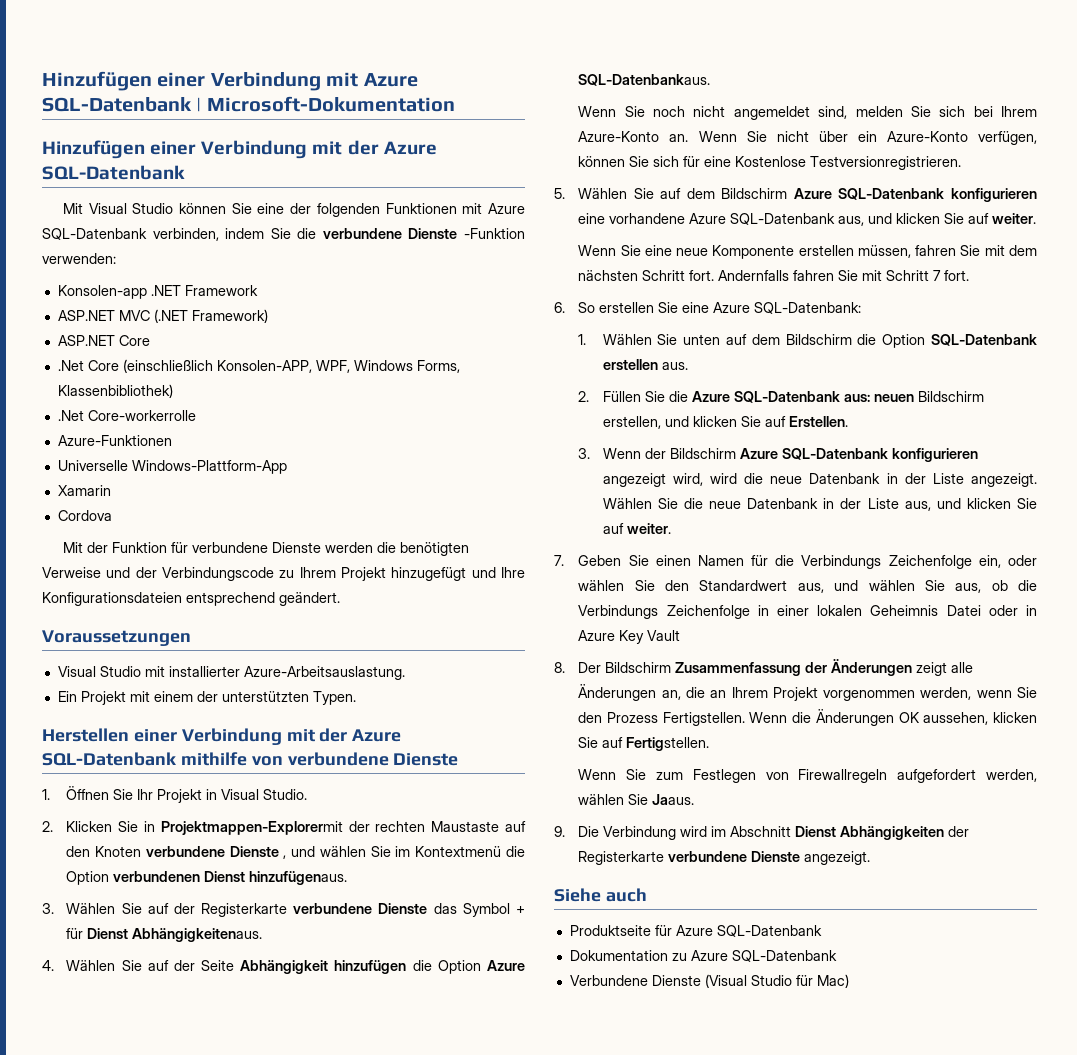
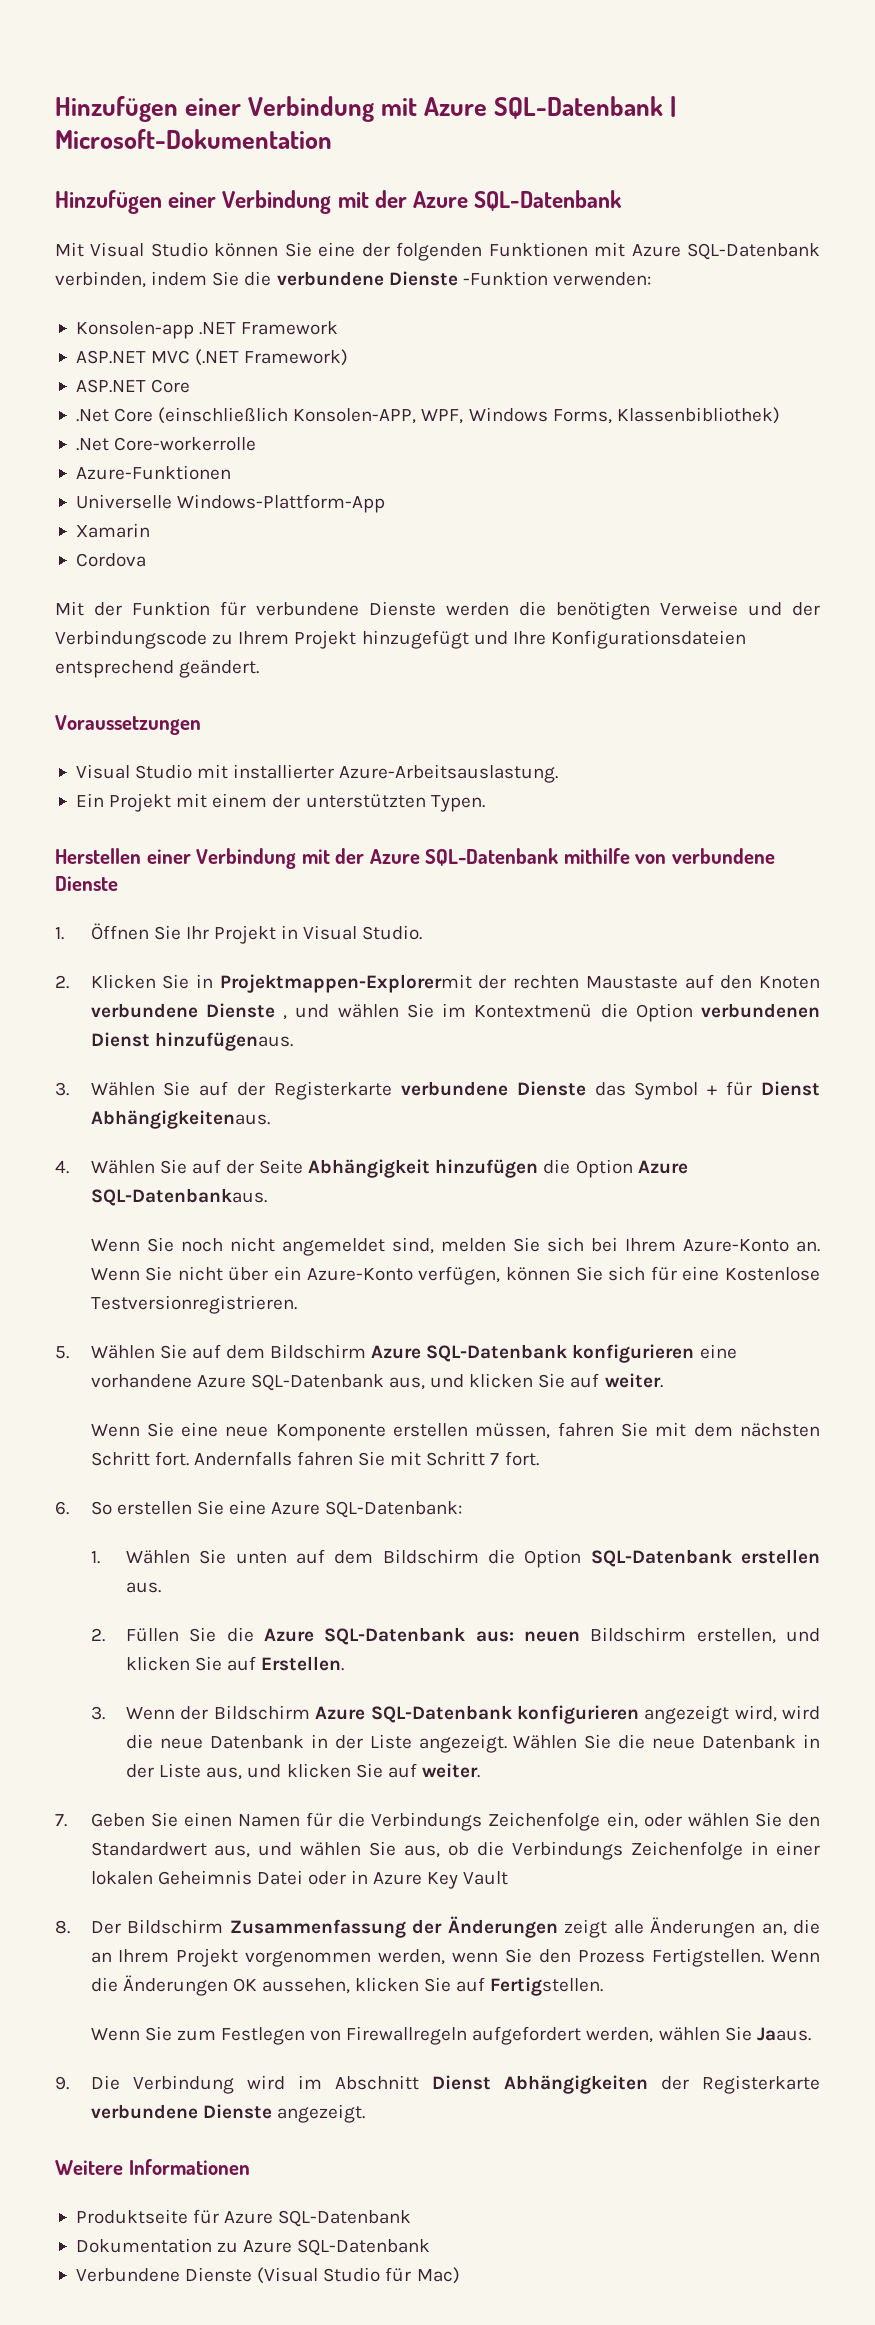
[554,888,647,902] Siehe auch -> [55,2159,250,2175] Weitere Informationen

